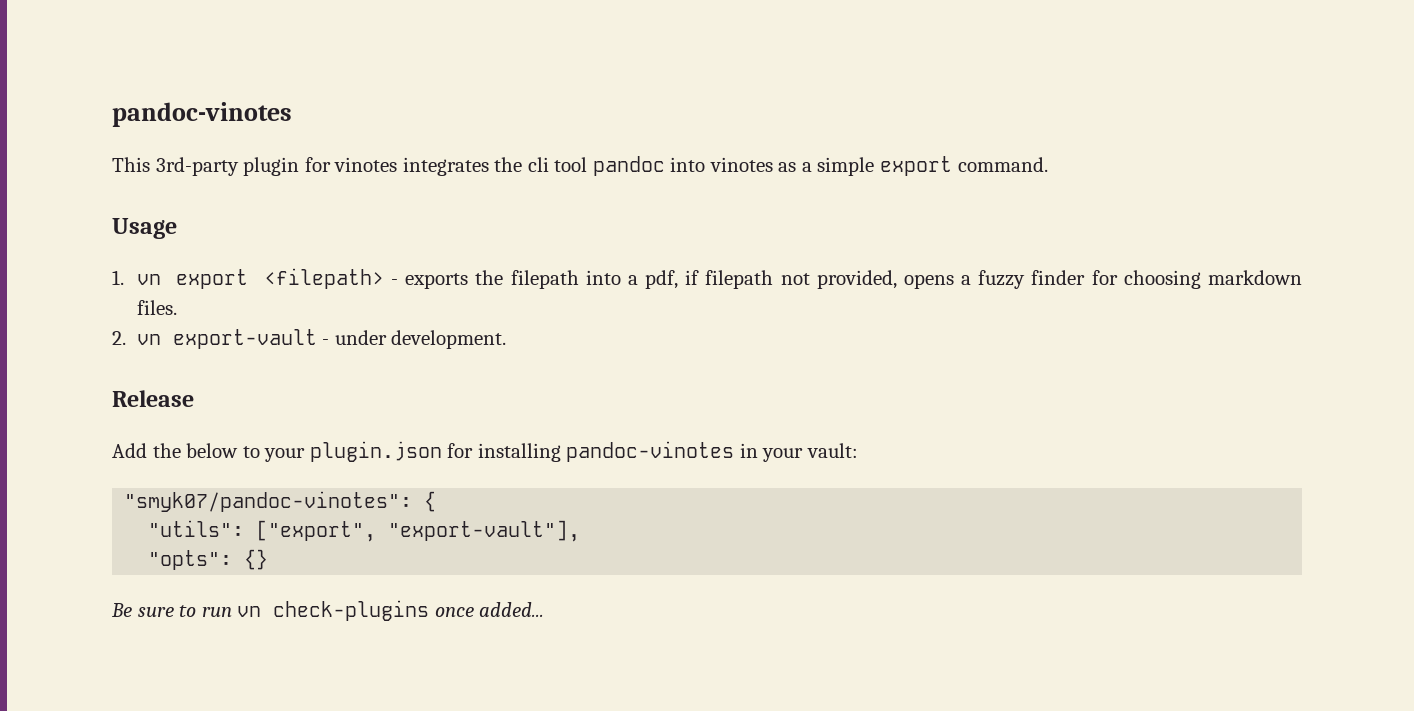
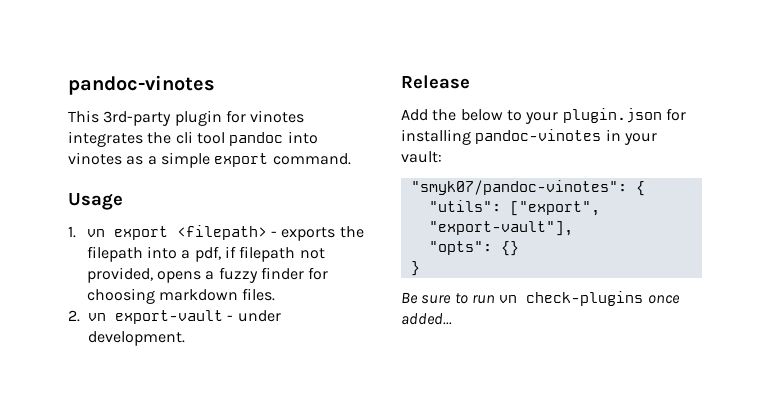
(269, 559) none -> [410,261,420,276] // }

